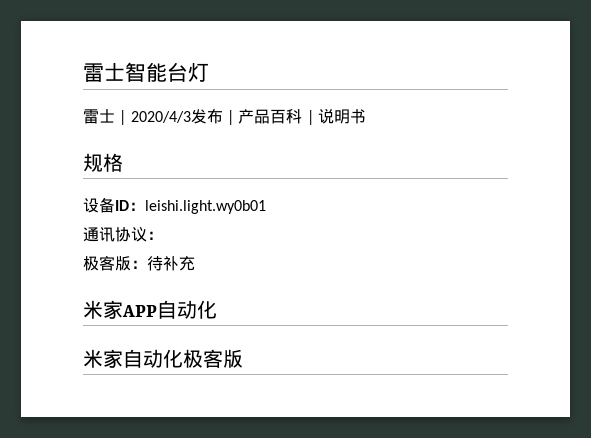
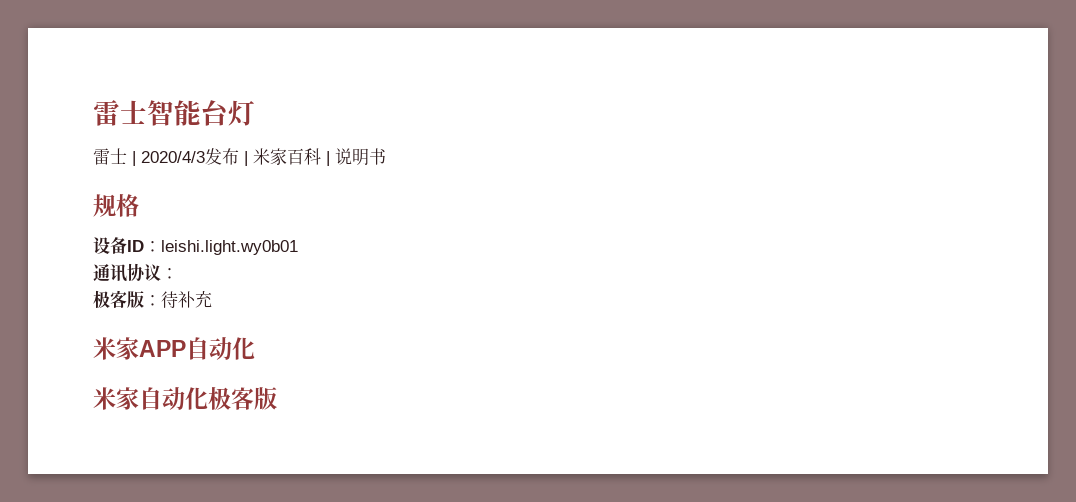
[238,109,271,124] 产品 -> [253,148,287,166] 米家

